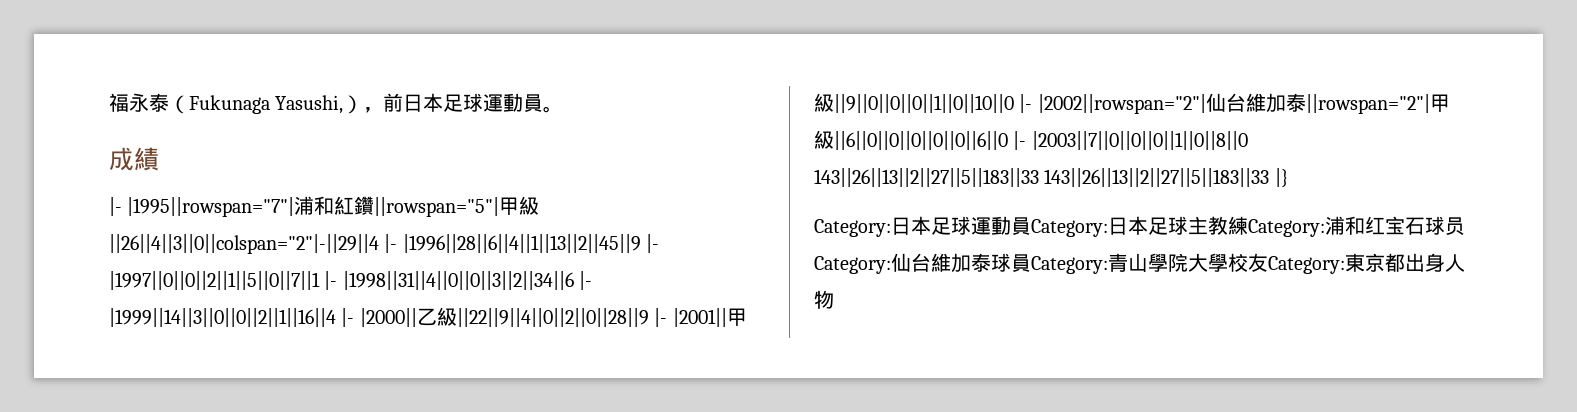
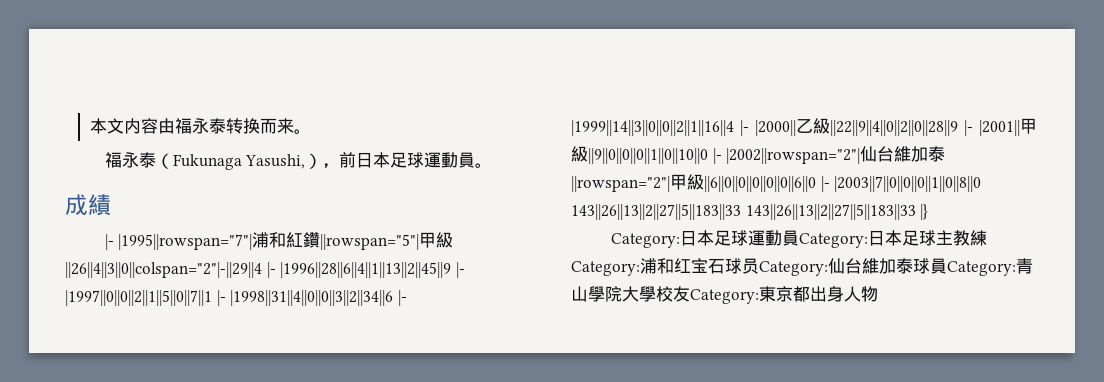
(109, 102) none -> [89,118,311,134] 本文内容由福永泰转换而来。 //

